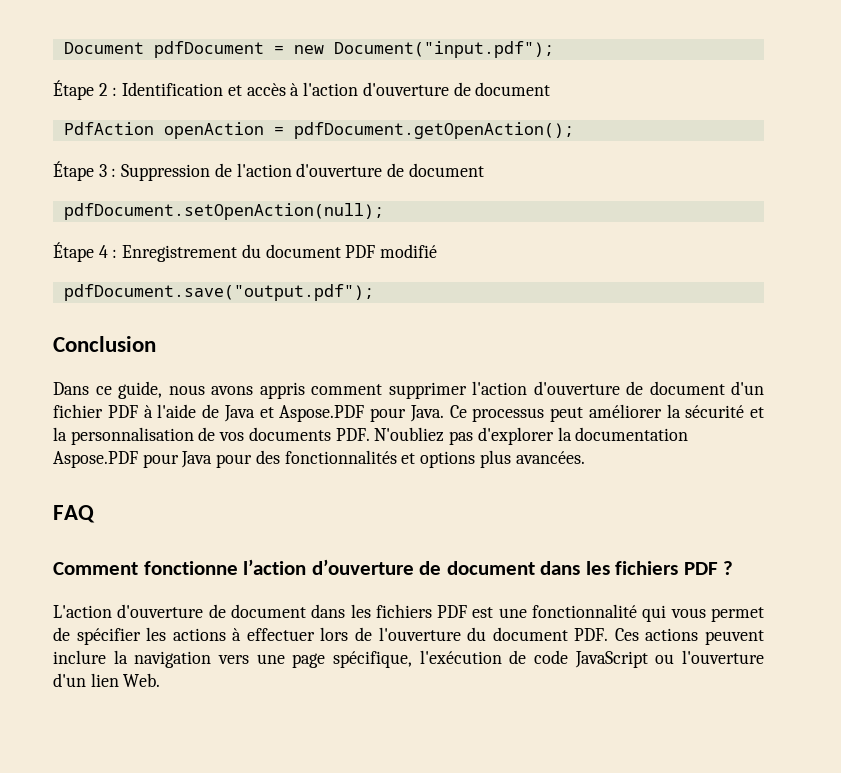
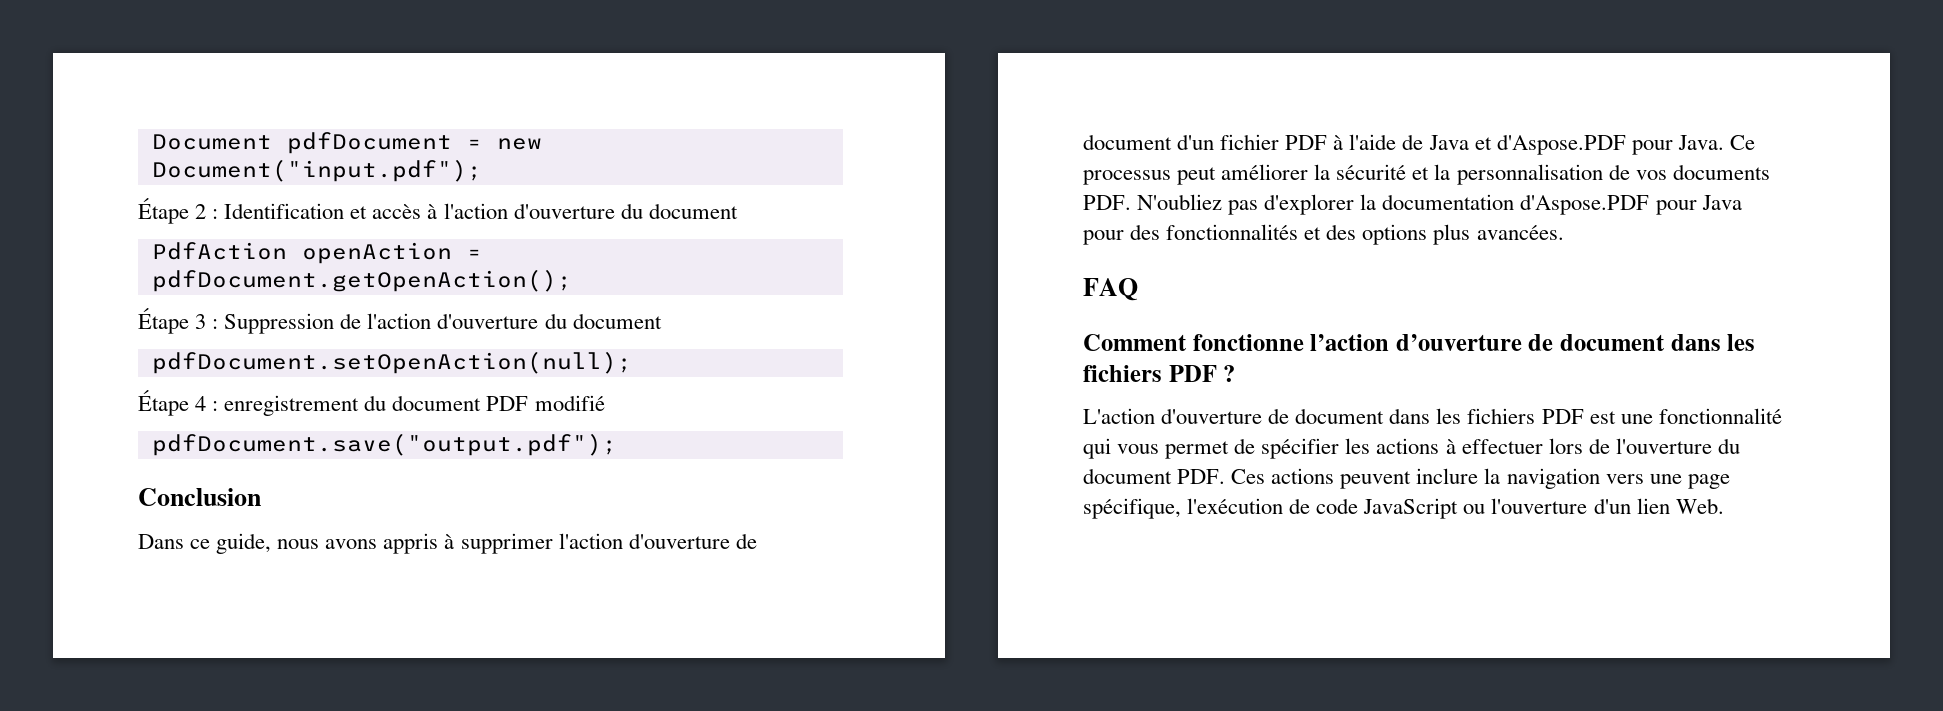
[453,82,471,96] de -> [620,203,643,219] du
[387,163,405,177] de -> [544,313,567,329] du
[122,245,238,262] Enregistrement -> [224,395,360,416] enregistrement
[311,384,382,395] comment -> [444,534,455,549] à
[279,405,365,422] Aspose.PDF -> [1496,134,1626,155] d'Aspose.PDF
[53,451,138,468] Aspose.PDF -> [1520,194,1650,215] d'Aspose.PDF
(416, 458) none -> [1326,224,1357,240] des

